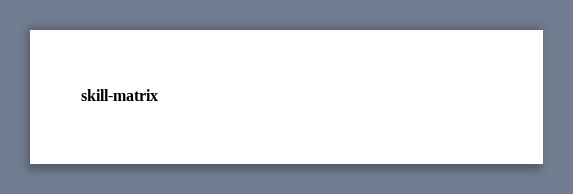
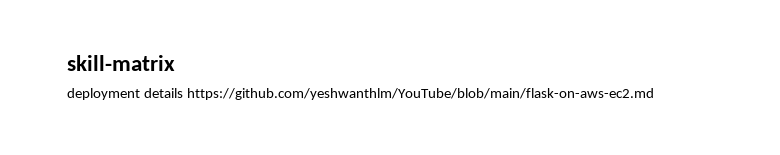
(158, 95) none -> [67,88,654,100] // deployment details https://github.com/yeshwanthlm/YouTube/blob/main/flask-on-aws-ec2.md

